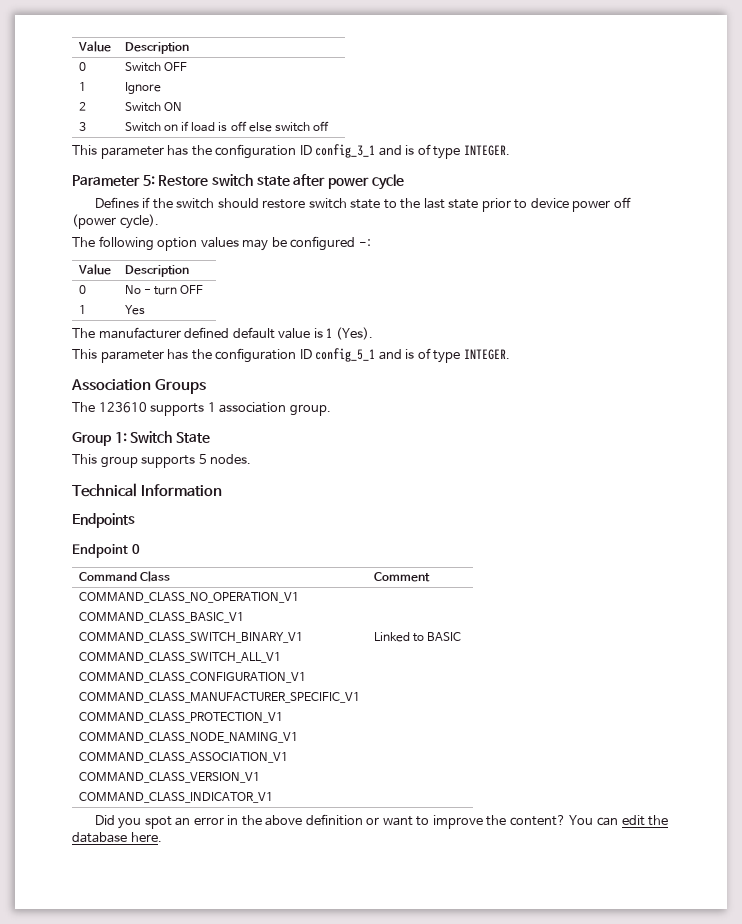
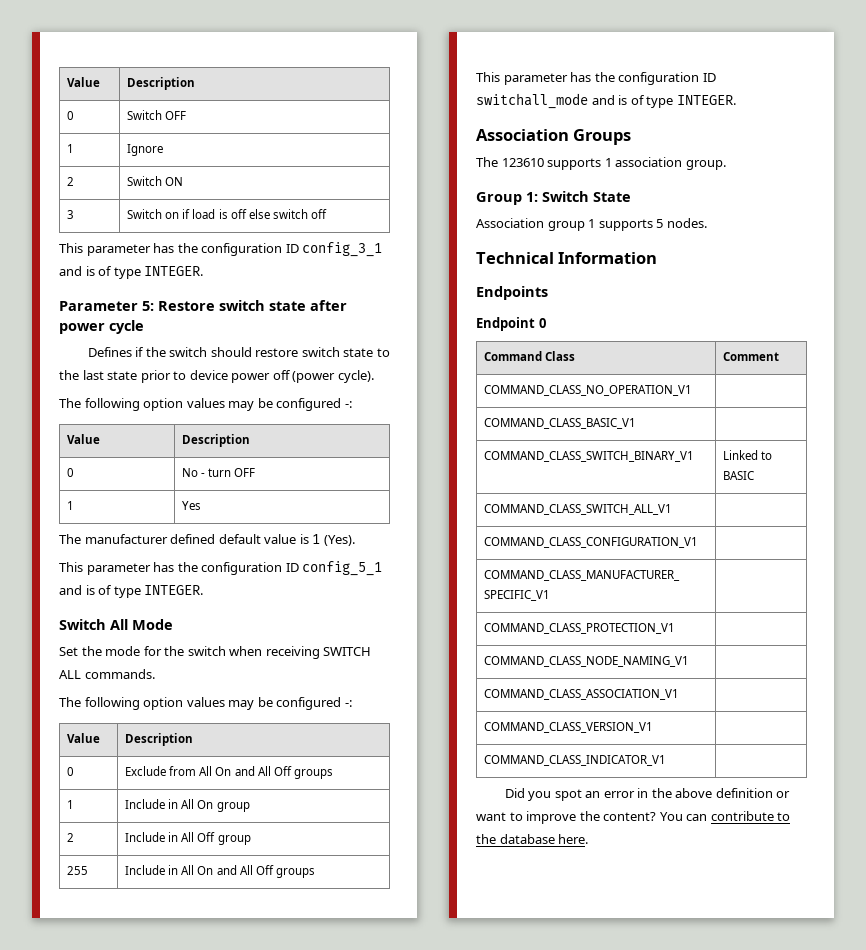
(510, 354) none -> [59,619,173,630] [59,646,372,659] [59,669,155,679] [59,697,352,710] [67,733,101,743] [125,733,194,746] [67,767,75,776] [125,766,333,779] [67,800,75,809] [125,799,250,812] [67,833,75,842] [125,832,251,845] [67,866,89,875] [125,865,315,878] [476,72,716,85] [476,93,736,109] // Switch All Mode // Set the mode for the switch when receiving SWITCH ALL commands. // The following option values may be configured -: // Value | Description // 0 | Exclude from All On and All Off groups // 1 | Include in All On group // 2 | Include in All Off group // 255 | Include in All On and All Off groups // This parameter has the configuration ID switchall_mode and is of type INTEGER.
[72,454,138,468] This group -> [476,218,596,231] Association group 1
[621,815,645,826] edit -> [710,811,791,821] contribute to

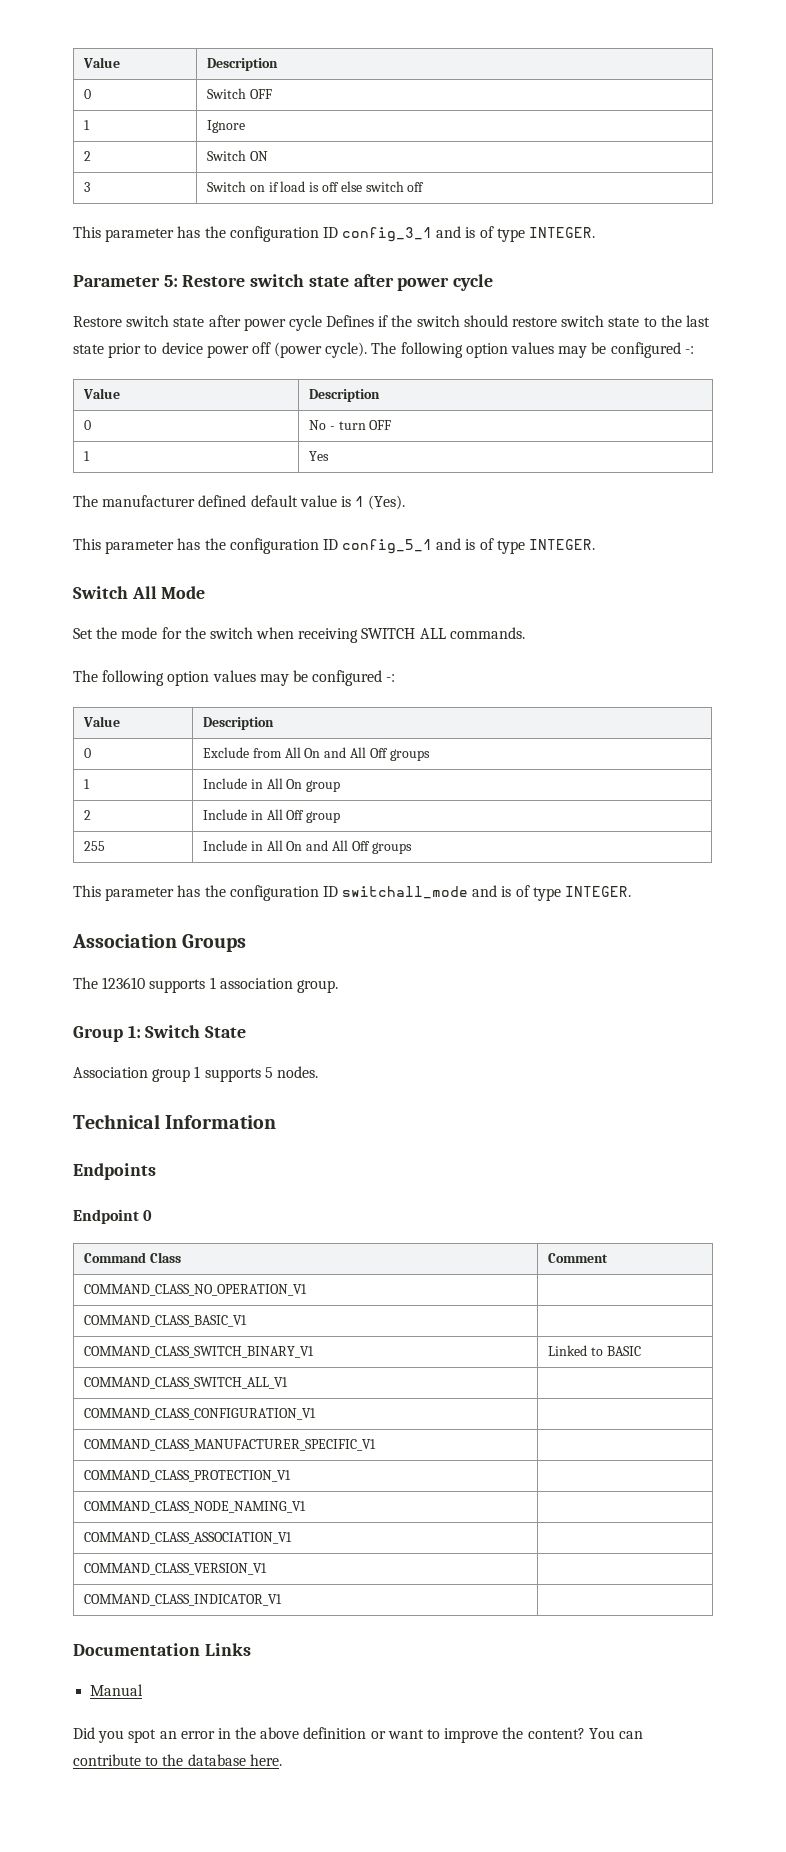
(144, 327) none -> [73,315,322,331] Restore switch state after power cycle
(374, 376) // -> (368, 350) none
(667, 760) none -> [73,1643,251,1656] [90,1684,144,1696] // Documentation Links // Manual

